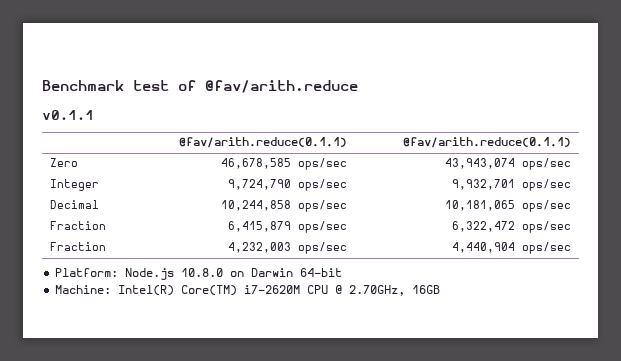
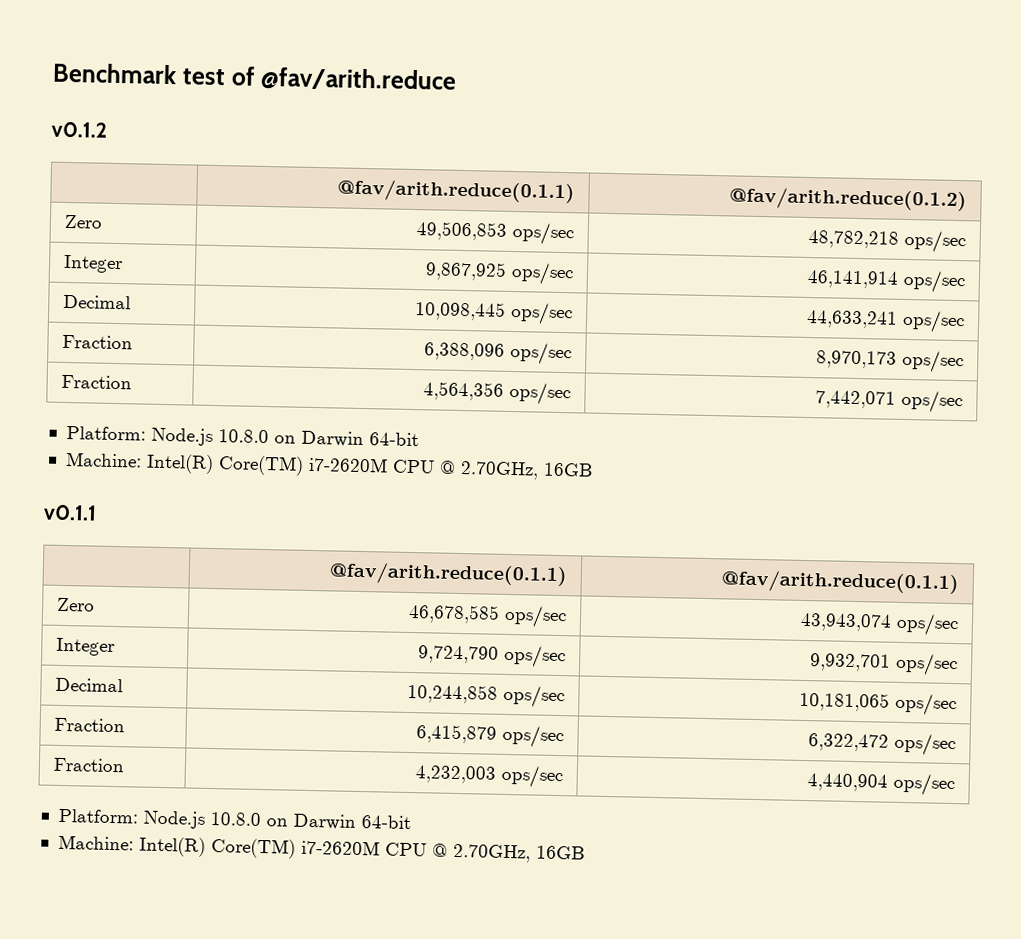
(358, 86) none -> [51,121,107,138] [337,178,576,205] [729,186,968,213] [63,214,103,229] [416,221,575,246] [808,229,967,254] [62,254,123,274] [425,261,575,286] [807,269,967,294] [62,294,131,310] [415,301,574,326] [806,309,966,334] [61,334,133,350] [424,341,573,366] [816,349,965,374] [60,374,132,390] [423,381,572,406] [815,389,964,414] [65,425,419,448] [64,451,593,480] // v0.1.2 // | @fav/arith.reduce(0.1.1) | @fav/arith.reduce(0.1.2) // Zero | 49,506,853 ops/sec | 48,782,218 ops/sec // Integer | 9,867,925 ops/sec | 46,141,914 ops/sec // Decimal | 10,098,445 ops/sec | 44,633,241 ops/sec // Fraction | 6,388,096 ops/sec | 8,970,173 ops/sec // Fraction | 4,564,356 ops/sec | 7,442,071 ops/sec // Platform: Node.js 10.8.0 on Darwin 64-bit // Machine: Intel(R) Core(TM) i7-2620M CPU @ 2.70GHz, 16GB

